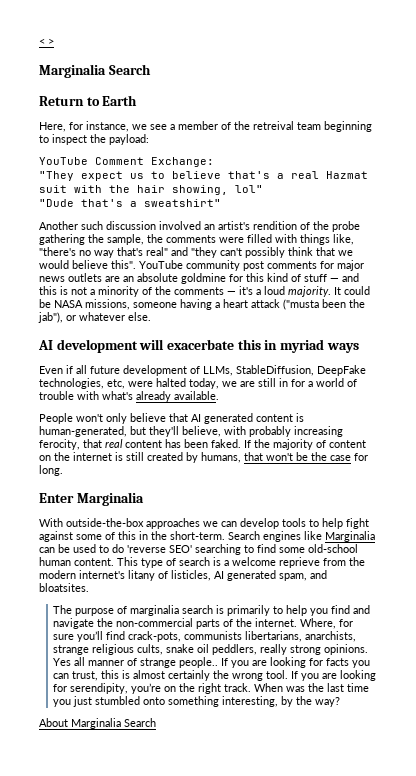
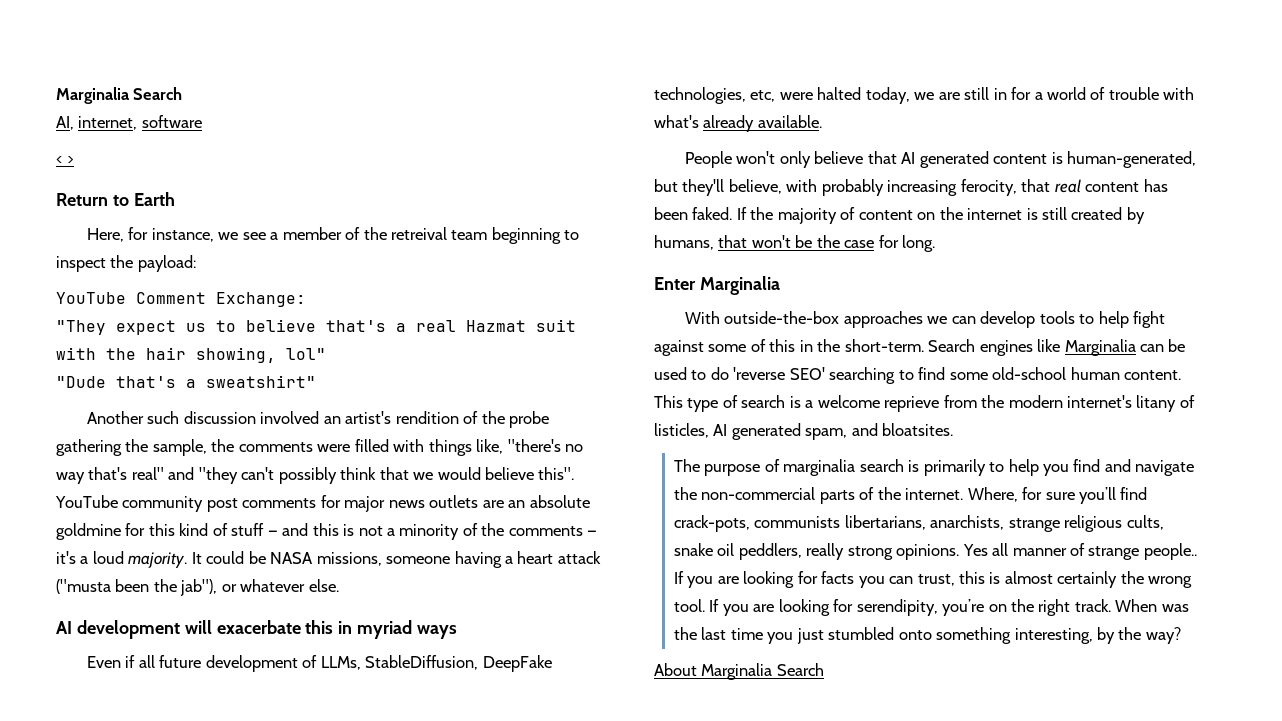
(39, 41) none -> [56,87,183,104] [56,115,202,130] Marginalia Search // AI, internet, software //
[39,64,151,78] // Marginalia Search -> (75, 160) none

